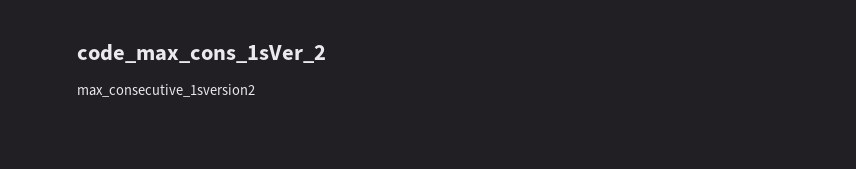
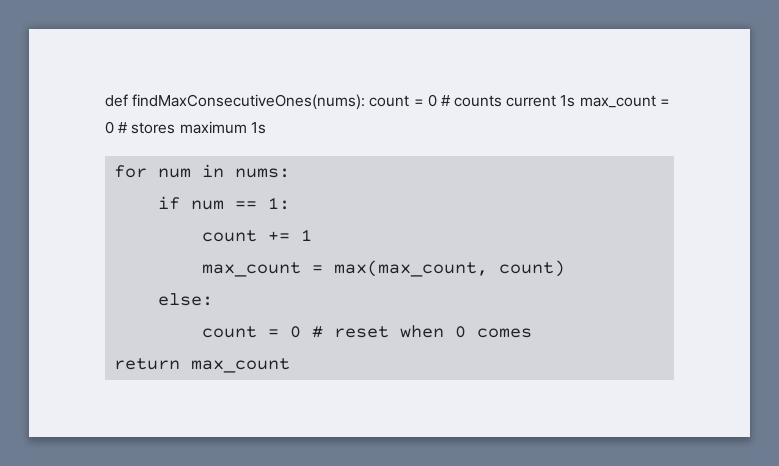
[77,44,326,63] [77,84,255,97] code_max_cons_1sVer_2 // max_consecutive_1sversion2 -> [105,94,670,110] [105,121,266,134] [114,164,291,178] [158,196,291,210] [202,229,313,242] [202,260,566,277] [158,293,214,306] [202,325,533,338] [114,358,291,373] def findMaxConsecutiveOnes(nums): count = 0 # counts current 1s max_count = 0 # stores maximum 1s // for num in nums: // if num == 1: // count += 1 // max_count = max(max_count, count) // else: // count = 0 # reset when 0 comes // return max_count

